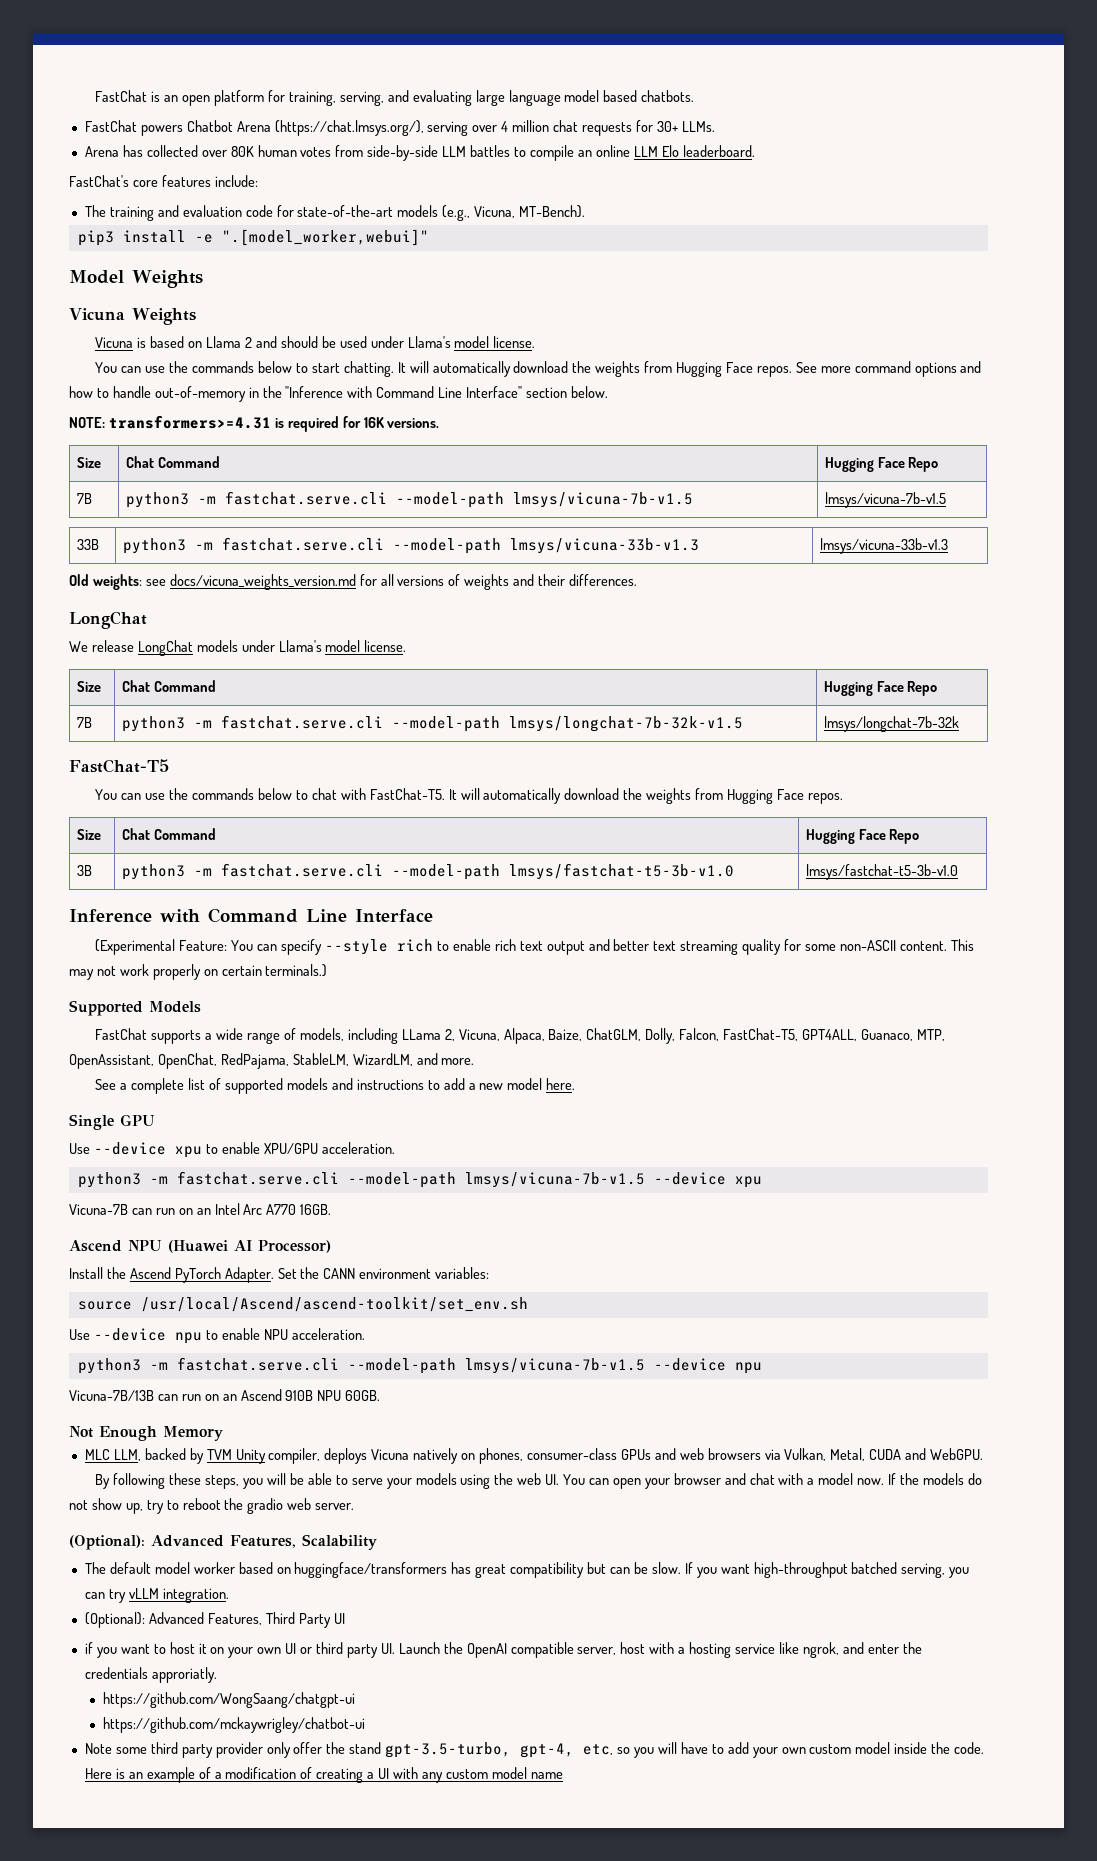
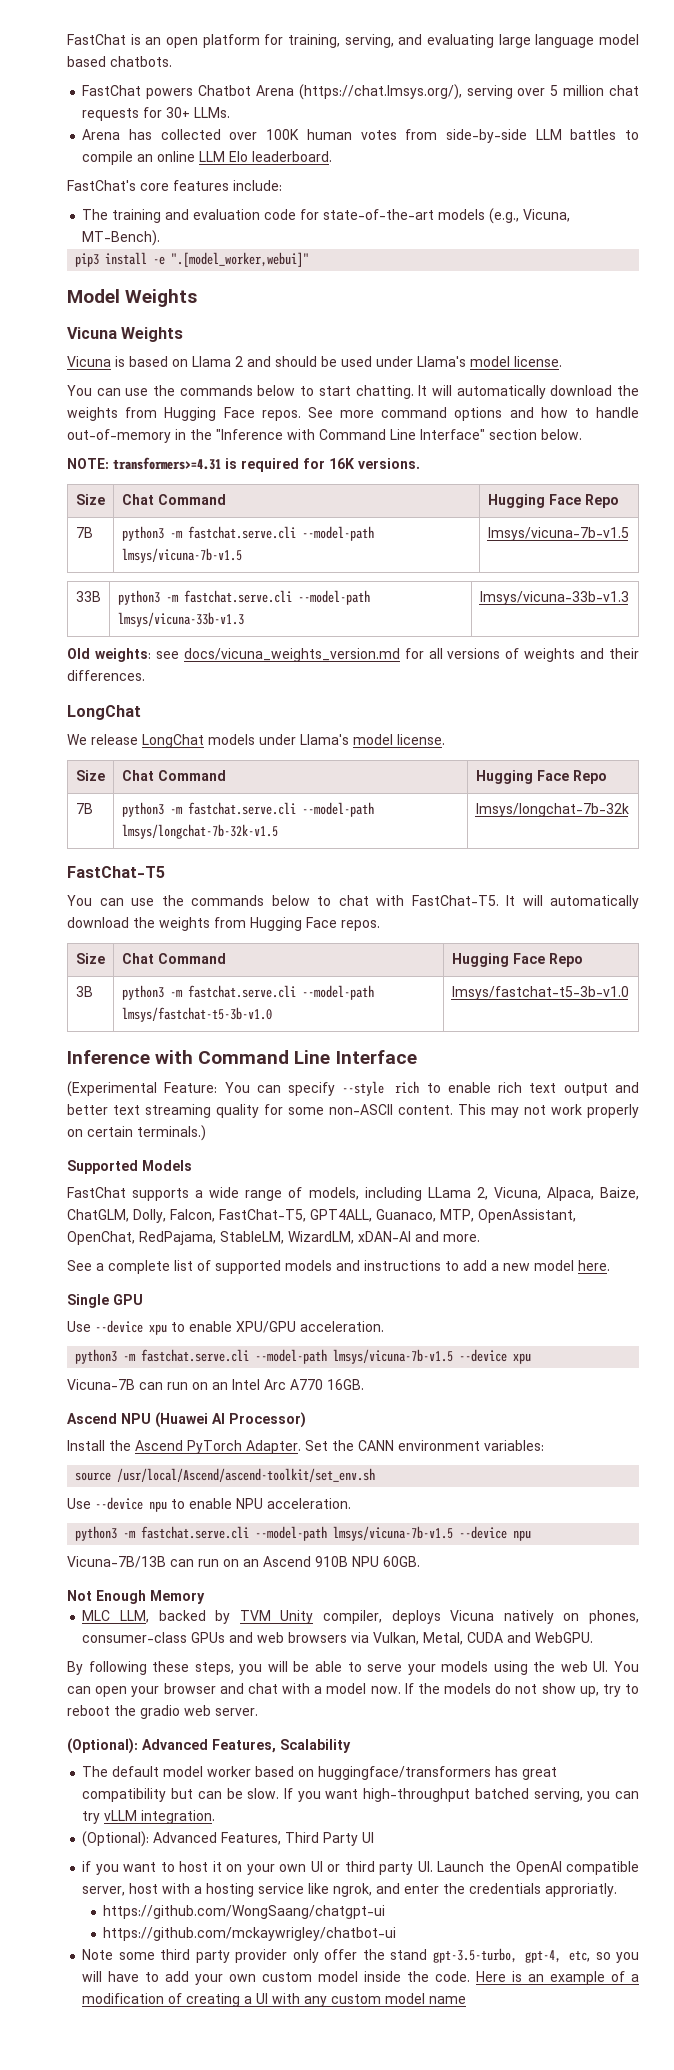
[501,121,509,132] 4 -> [550,85,559,96] 5
[230,146,254,157] 80K -> [266,129,300,140] 100K
(413, 1059) none -> [358,1231,411,1242] xDAN-AI

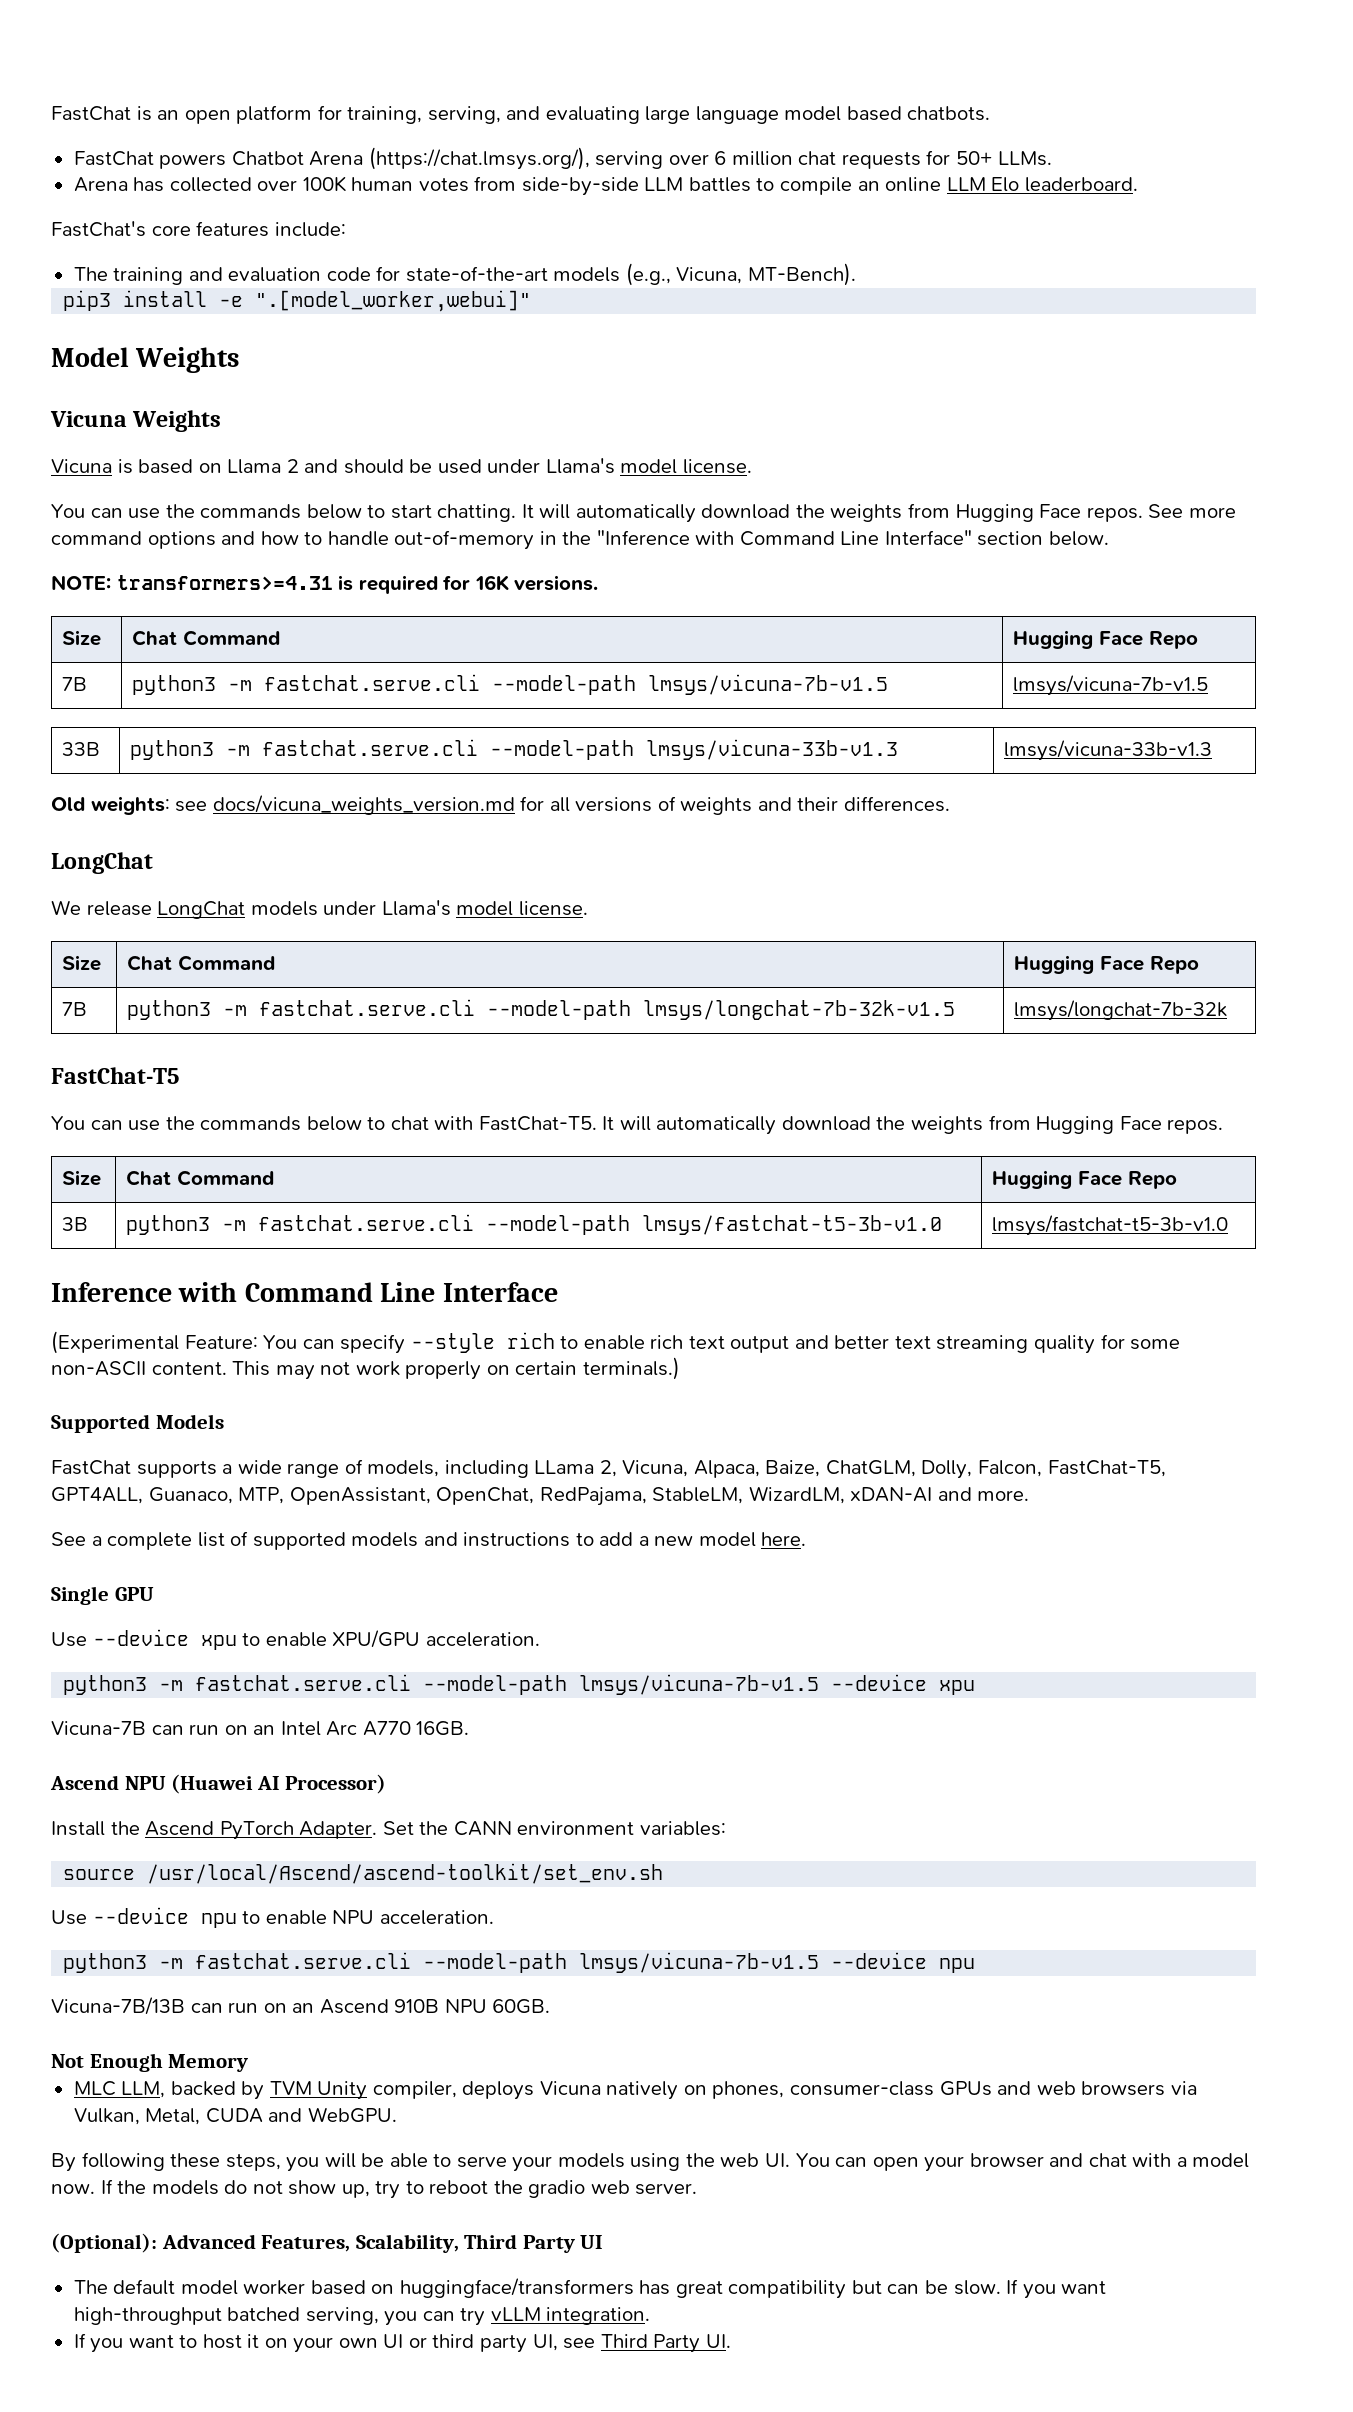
[550,85,559,96] 5 -> [714,151,727,165] 6
[166,107,191,118] 30+ -> [955,151,992,165] 50+
[280,1739,351,1753] Scalability -> [355,2234,604,2253] Scalability, Third Party UI
[82,1831,375,1847] [82,1861,92,1872] (Optional): Advanced Features, Third Party UI // if -> [73,2333,86,2348] If
[417,1861,639,1875] [82,1883,618,1897] [103,1905,386,1919] [103,1927,397,1941] [82,1948,639,1963] [82,1971,640,1985] [82,1993,467,2007] UI. Launch the OpenAI compatible server, host with a hosting service like ngrok, and enter the credentials approriatly. // https://github.com/WongSaang/chatgpt-ui // https://github.com/mckaywrigley/chatbot-ui // Note some third party provider only offer the stand gpt-3.5-turbo, gpt-4, etc, so you will have to add your own custom model inside the code. Here is an example of a modification of creating a UI with any custom model name -> [532,2334,731,2353] UI, see Third Party UI.

